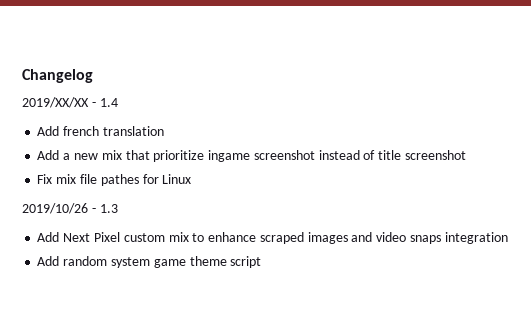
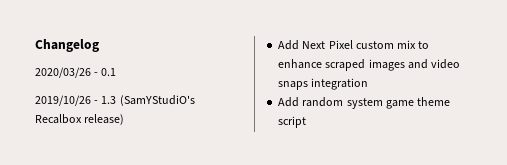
[22,97,118,108] [37,126,164,136] [37,150,466,162] [37,174,192,186] 2019/XX/XX - 1.4 // Add french translation // Add a new mix that prioritize ingame screenshot instead of title screenshot // Fix mix file pathes for Linux -> [35,67,117,78] 2020/03/26 - 0.1
(118, 208) none -> [119,95,195,106] [35,114,125,125] (SamYStudiO's Recalbox release)

